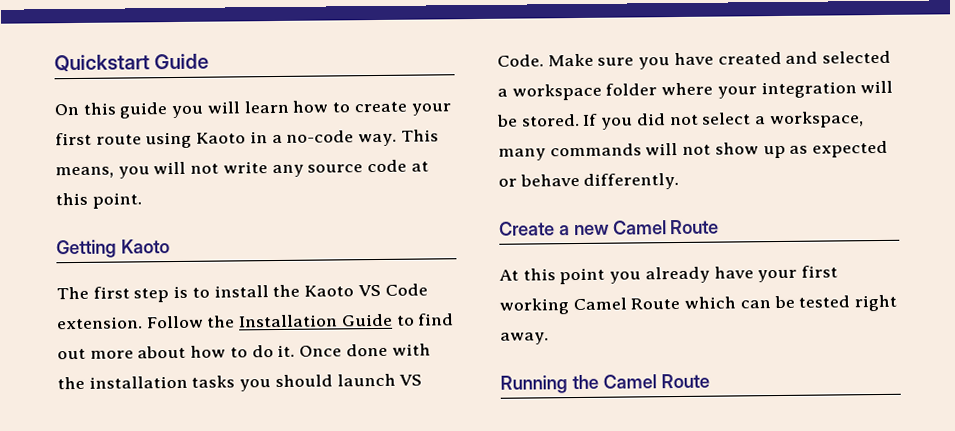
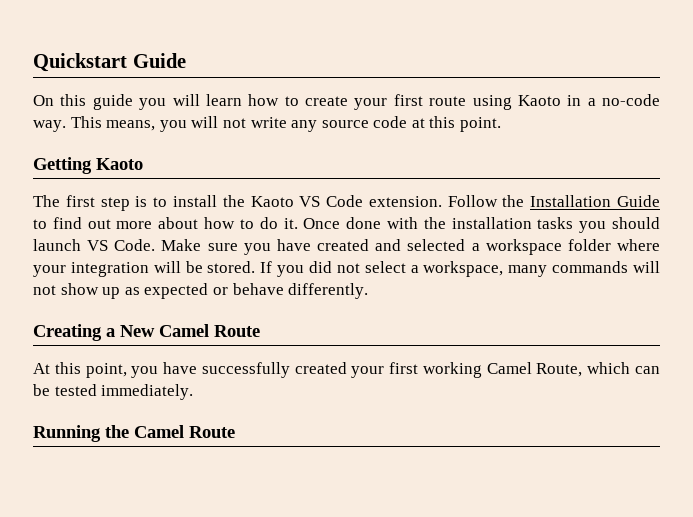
[499,221,610,236] Create a new -> [33,324,155,341] Creating a New
[559,266,754,285] point you already have -> [85,362,347,378] point, you have successfully created
[630,297,681,310] Route -> [536,363,583,377] Route,
[854,294,898,312] [500,332,549,345] right away. -> [101,384,194,400] immediately.

